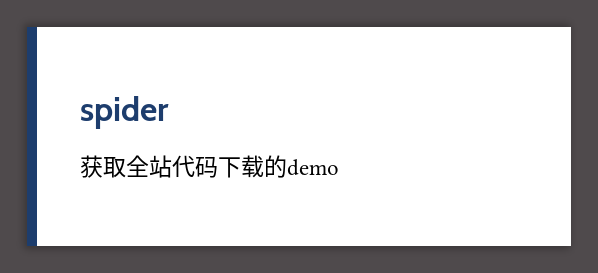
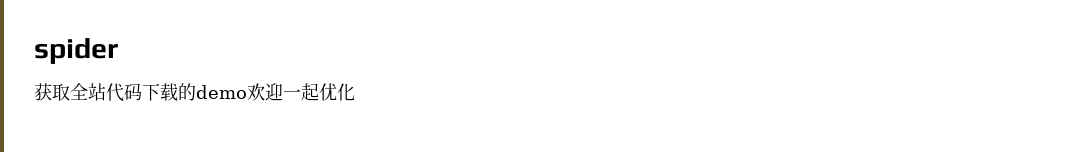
(339, 167) none -> [247,83,355,101] 欢迎一起优化

